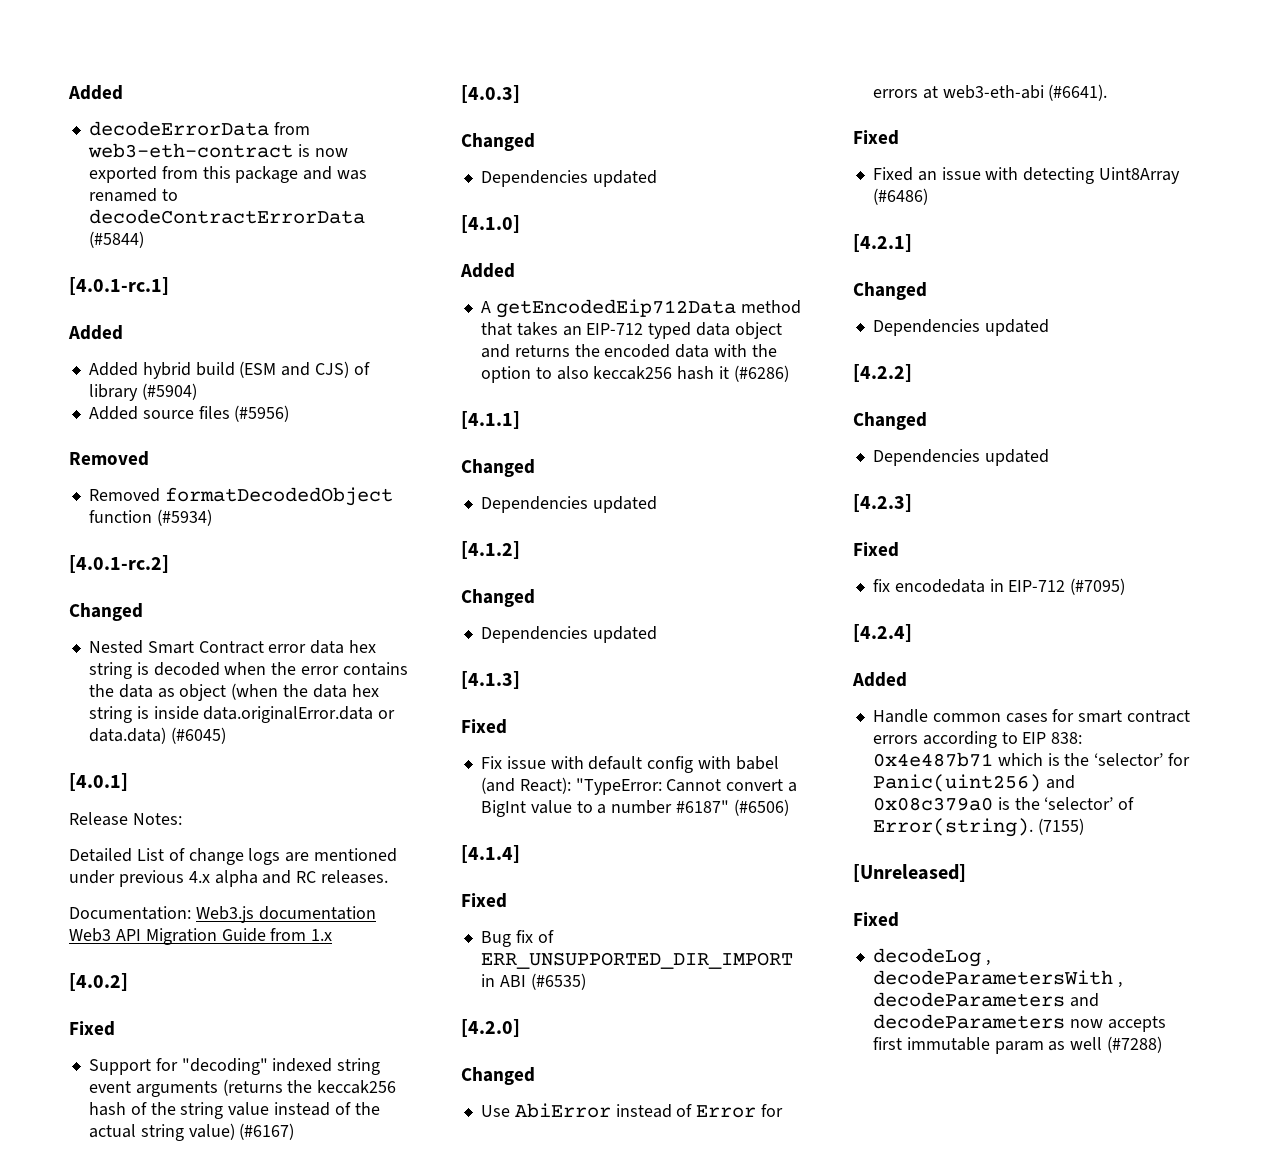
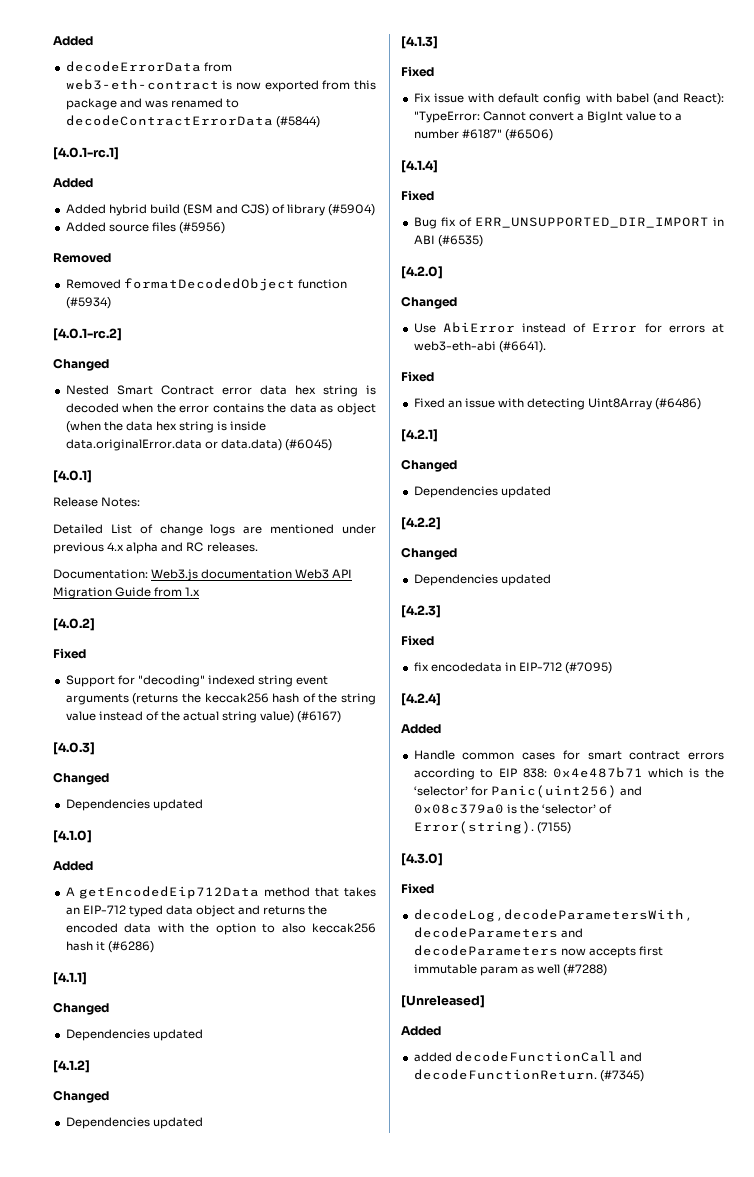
[853,864,966,882] [Unreleased] -> [401,853,443,866] [4.3.0]
(1163, 1044) none -> [401,995,485,1008] [401,1026,441,1036] [413,1051,642,1062] [413,1069,644,1082] // [Unreleased] // Added // added decodeFunctionCall and decodeFunctionReturn. (#7345)

